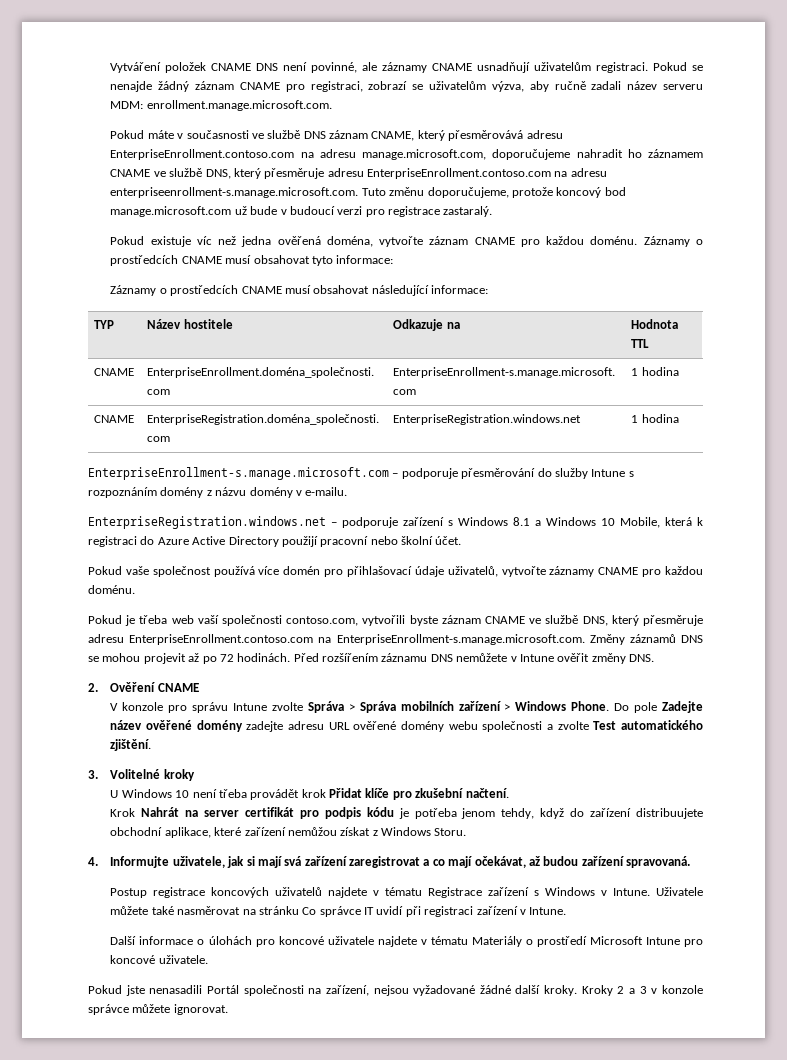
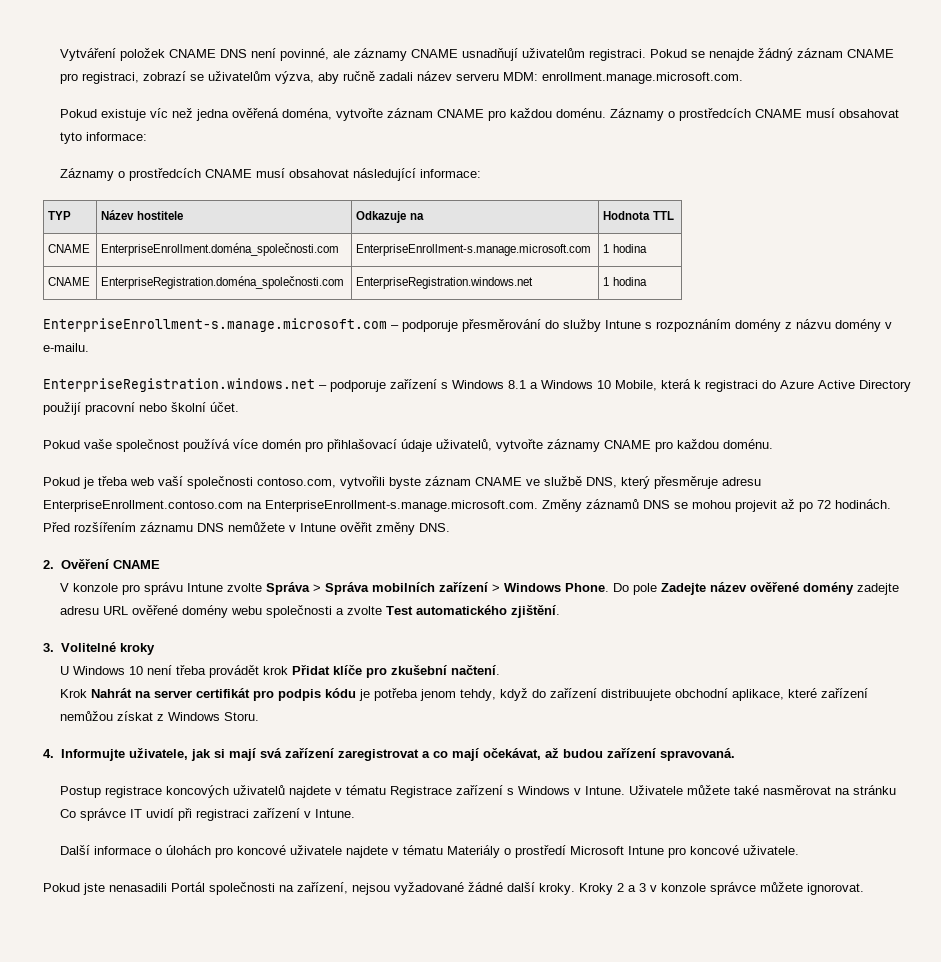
[110,130,563,141] [110,149,703,160] [110,168,607,179] [110,187,626,198] [110,206,493,217] // Pokud máte v současnosti ve službě DNS záznam CNAME, který přesměrovává adresu EnterpriseEnrollment.contoso.com na adresu manage.microsoft.com, doporučujeme nahradit ho záznamem CNAME ve službě DNS, který přesměruje adresu EnterpriseEnrollment.contoso.com na adresu enterpriseenrollment-s.manage.microsoft.com. Tuto změnu doporučujeme, protože koncový bod manage.microsoft.com už bude v budoucí verzi pro registrace zastaralý. -> (744, 78) none

